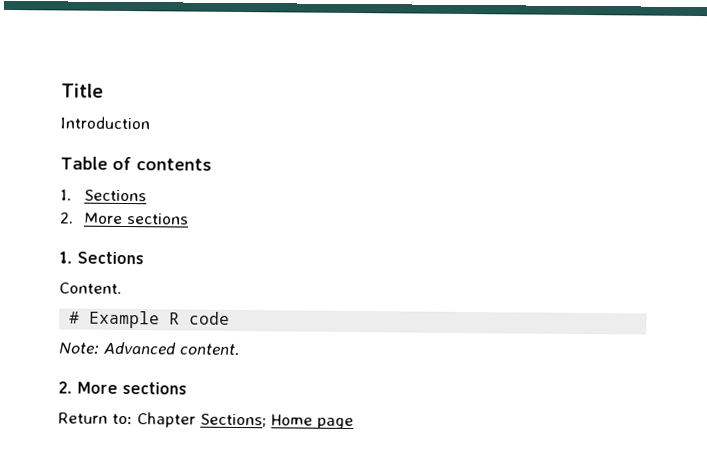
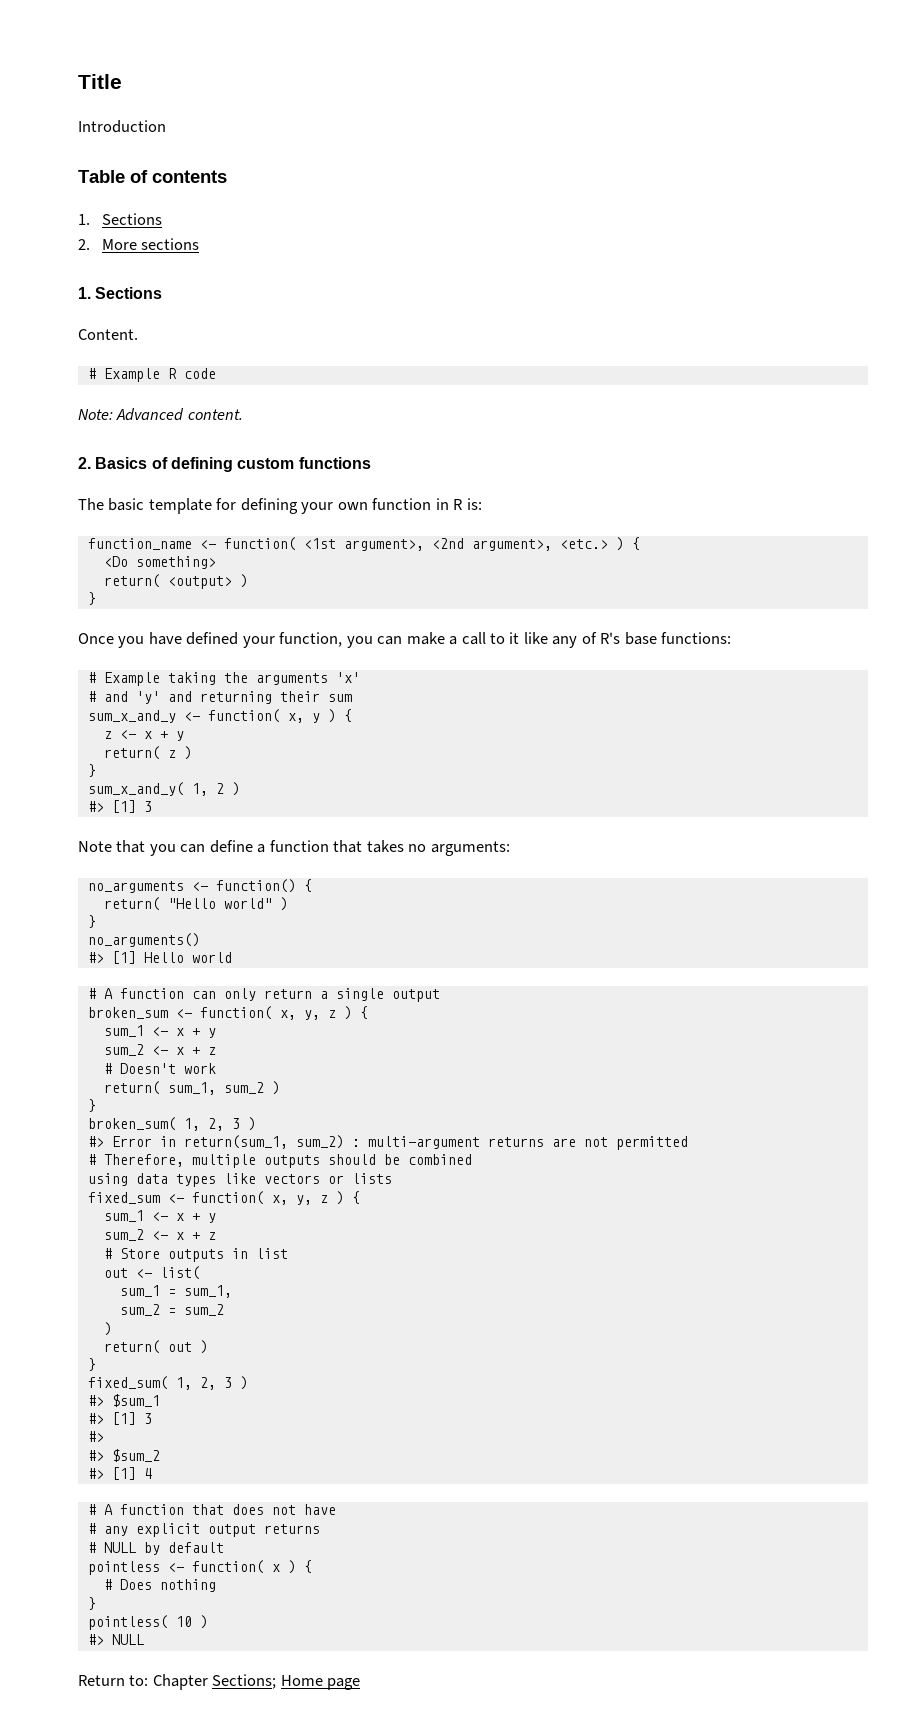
[77,381,187,395] More sections -> [95,457,371,472] [78,498,482,514] [87,537,640,551] [103,556,216,569] [103,574,248,589] [87,592,96,605] [78,632,732,648] [87,672,360,686] [87,691,352,704] [87,709,352,723] [103,730,184,741] [103,746,192,760] [87,764,96,777] [87,782,240,796] [87,800,152,813] [78,840,510,856] [87,879,312,893] [103,897,288,911] [87,915,96,928] [87,933,200,947] [87,951,232,964] [87,988,440,1002] [87,1006,368,1020] [103,1025,216,1038] [103,1044,216,1056] [103,1063,216,1074] [103,1081,280,1095] [87,1099,96,1112] [87,1117,256,1131] [87,1135,688,1150] [87,1154,472,1168] [87,1173,392,1187] [87,1191,360,1205] [103,1210,216,1223] [103,1229,216,1241] [103,1248,288,1262] [103,1266,200,1280] [119,1285,232,1298] [119,1304,224,1316] [103,1322,112,1336] [103,1340,208,1354] [87,1358,96,1371] [87,1376,248,1390] [87,1394,160,1407] [87,1412,152,1425] [87,1431,104,1442] [87,1449,160,1462] [87,1467,152,1480] [87,1504,336,1515] [87,1523,320,1537] [87,1542,224,1555] [87,1560,312,1575] [103,1579,216,1592] [87,1597,96,1610] [87,1615,208,1630] [87,1634,144,1645] Basics of defining custom functions // The basic template for defining your own function in R is: // function_name <- function( <1st argument>, <2nd argument>, <etc.> ) { // <Do something> // return( <output> ) // } // Once you have defined your function, you can make a call to it like any of R's base functions: // # Example taking the arguments 'x' // # and 'y' and returning their sum // sum_x_and_y <- function( x, y ) { // z <- x + y // return( z ) // } // sum_x_and_y( 1, 2 ) // #> [1] 3 // Note that you can define a function that takes no arguments: // no_arguments <- function() { // return( "Hello world" ) // } // no_arguments() // #> [1] Hello world // # A function can only return a single output // broken_sum <- function( x, y, z ) { // sum_1 <- x + y // sum_2 <- x + z // # Doesn't work // return( sum_1, sum_2 ) // } // broken_sum( 1, 2, 3 ) // #> Error in return(sum_1, sum_2) : multi-argument returns are not permitted // # Therefore, multiple outputs should be combined // using data types like vectors or lists // fixed_sum <- function( x, y, z ) { // sum_1 <- x + y // sum_2 <- x + z // # Store outputs in list // out <- list( // sum_1 = sum_1, // sum_2 = sum_2 // ) // return( out ) // } // fixed_sum( 1, 2, 3 ) // #> $sum_1 // #> [1] 3 // #> // #> $sum_2 // #> [1] 4 // # A function that does not have // # any explicit output returns // # NULL by default // pointless <- function( x ) { // # Does nothing // } // pointless( 10 ) // #> NULL

